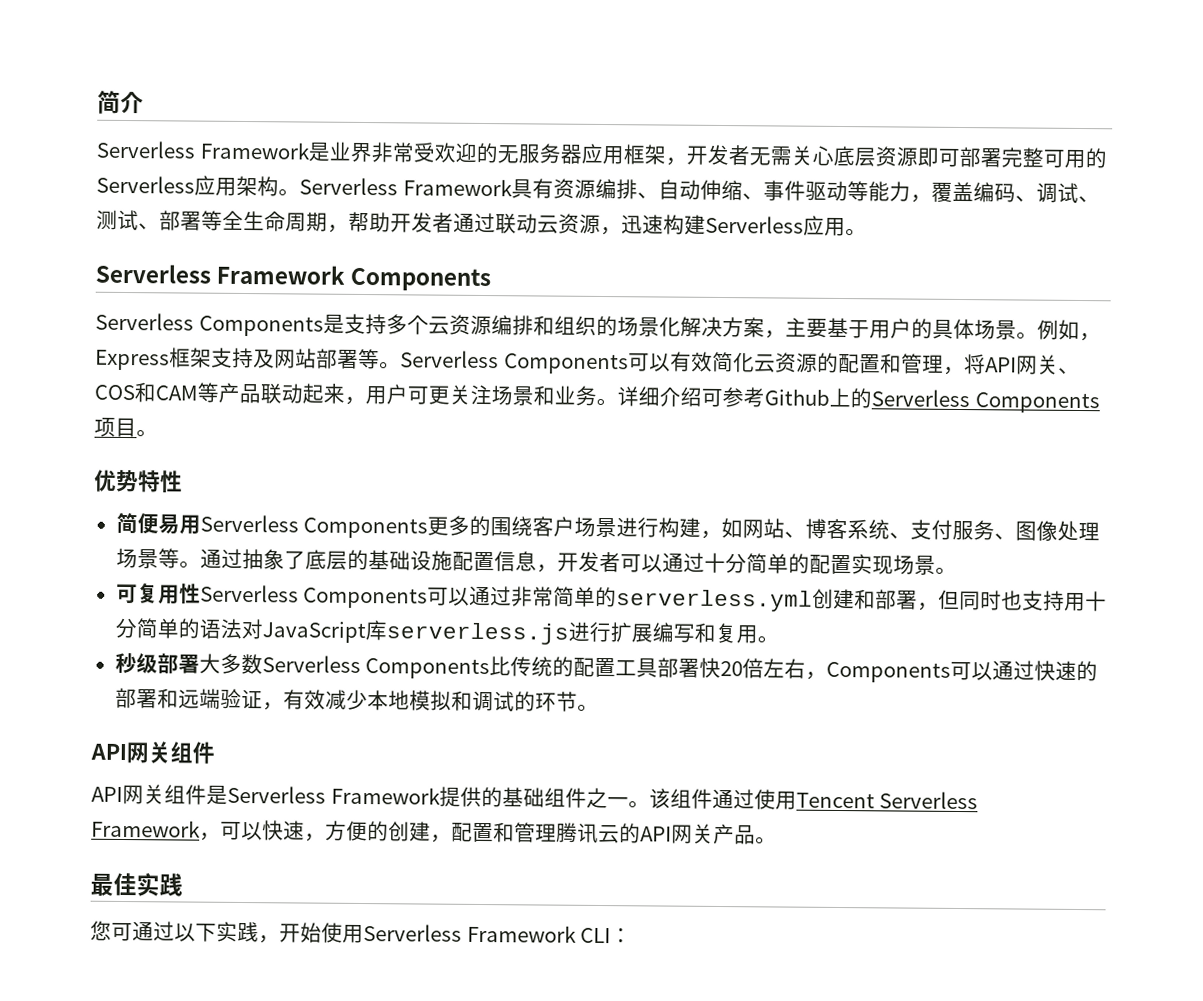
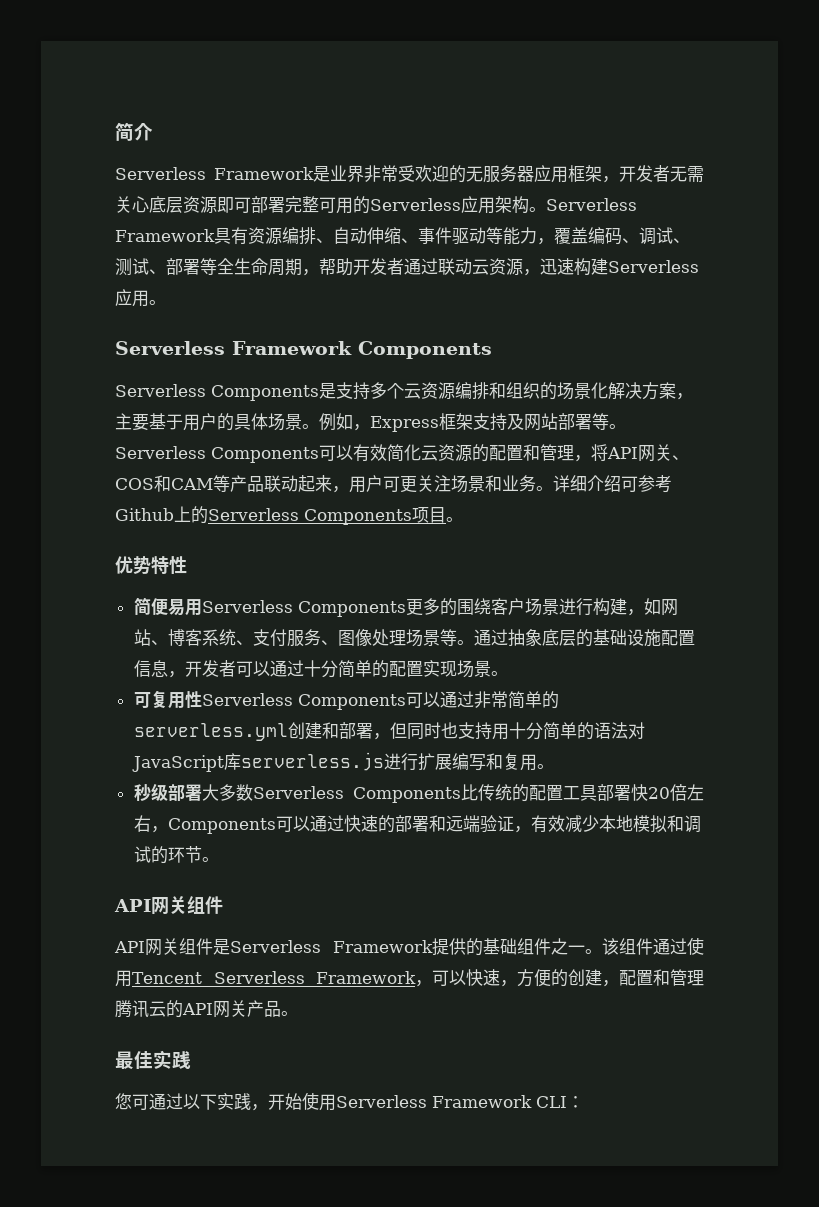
[283,550,306,570] 了 -> (542, 637) none

